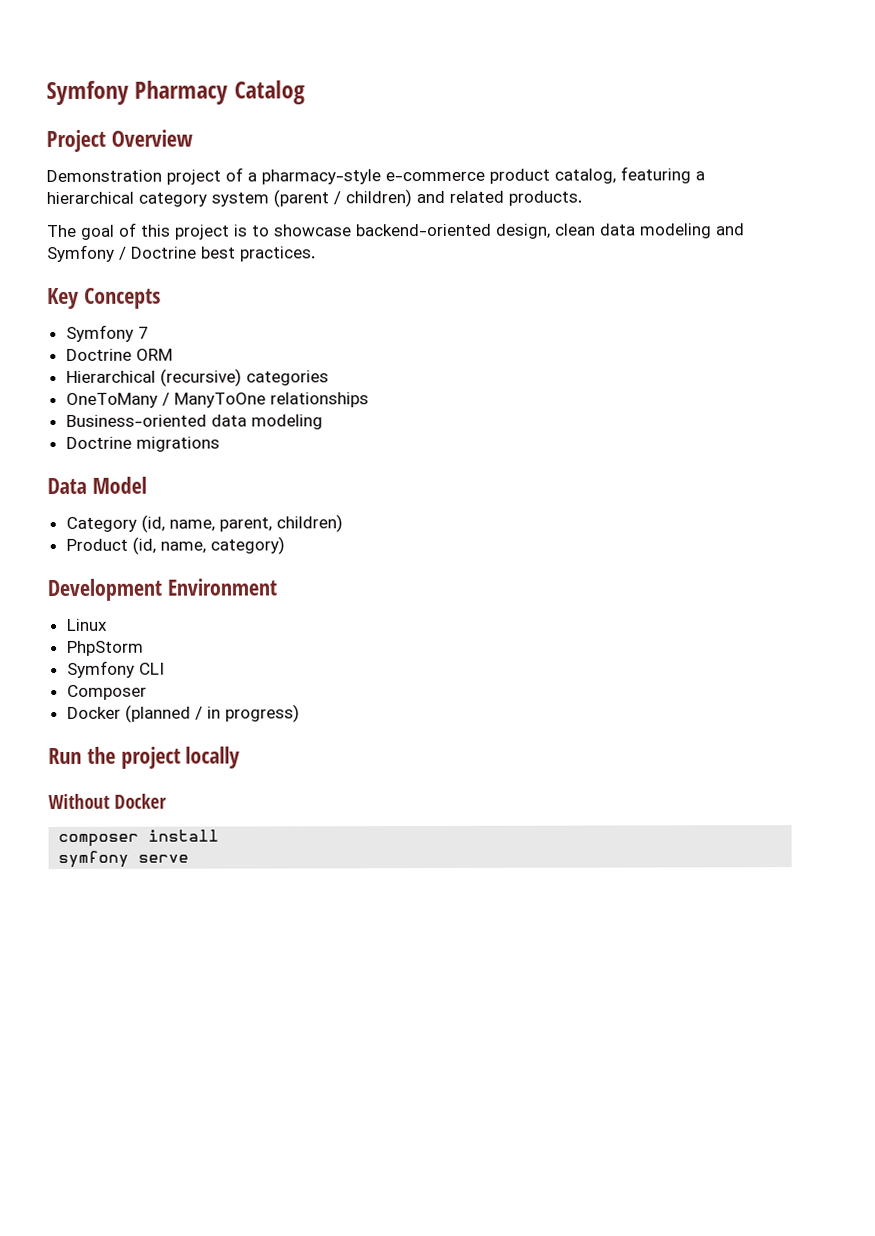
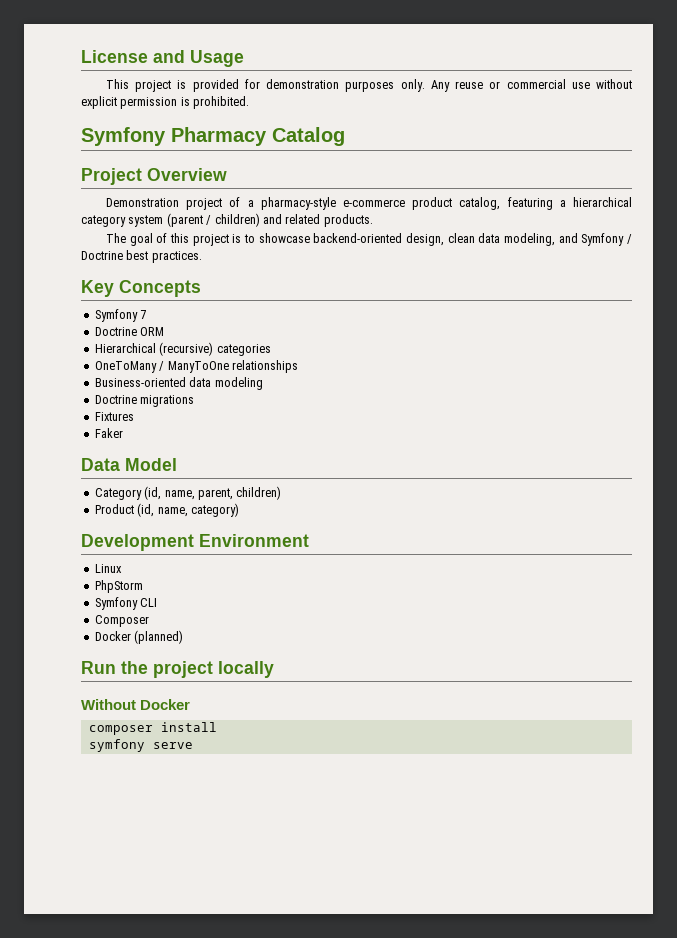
(46, 93) none -> [81,50,244,67] [105,79,632,92] [81,96,250,109] License and Usage // This project is provided for demonstration purposes only. Any reuse or commercial use without explicit permission is prohibited. //
[639,223,712,239] modeling -> [503,233,555,246] modeling,
(220, 444) none -> [94,412,134,421] [94,428,123,438] // Fixtures // Faker
[124,704,300,723] (planned / in progress) -> [134,630,184,644] (planned)

